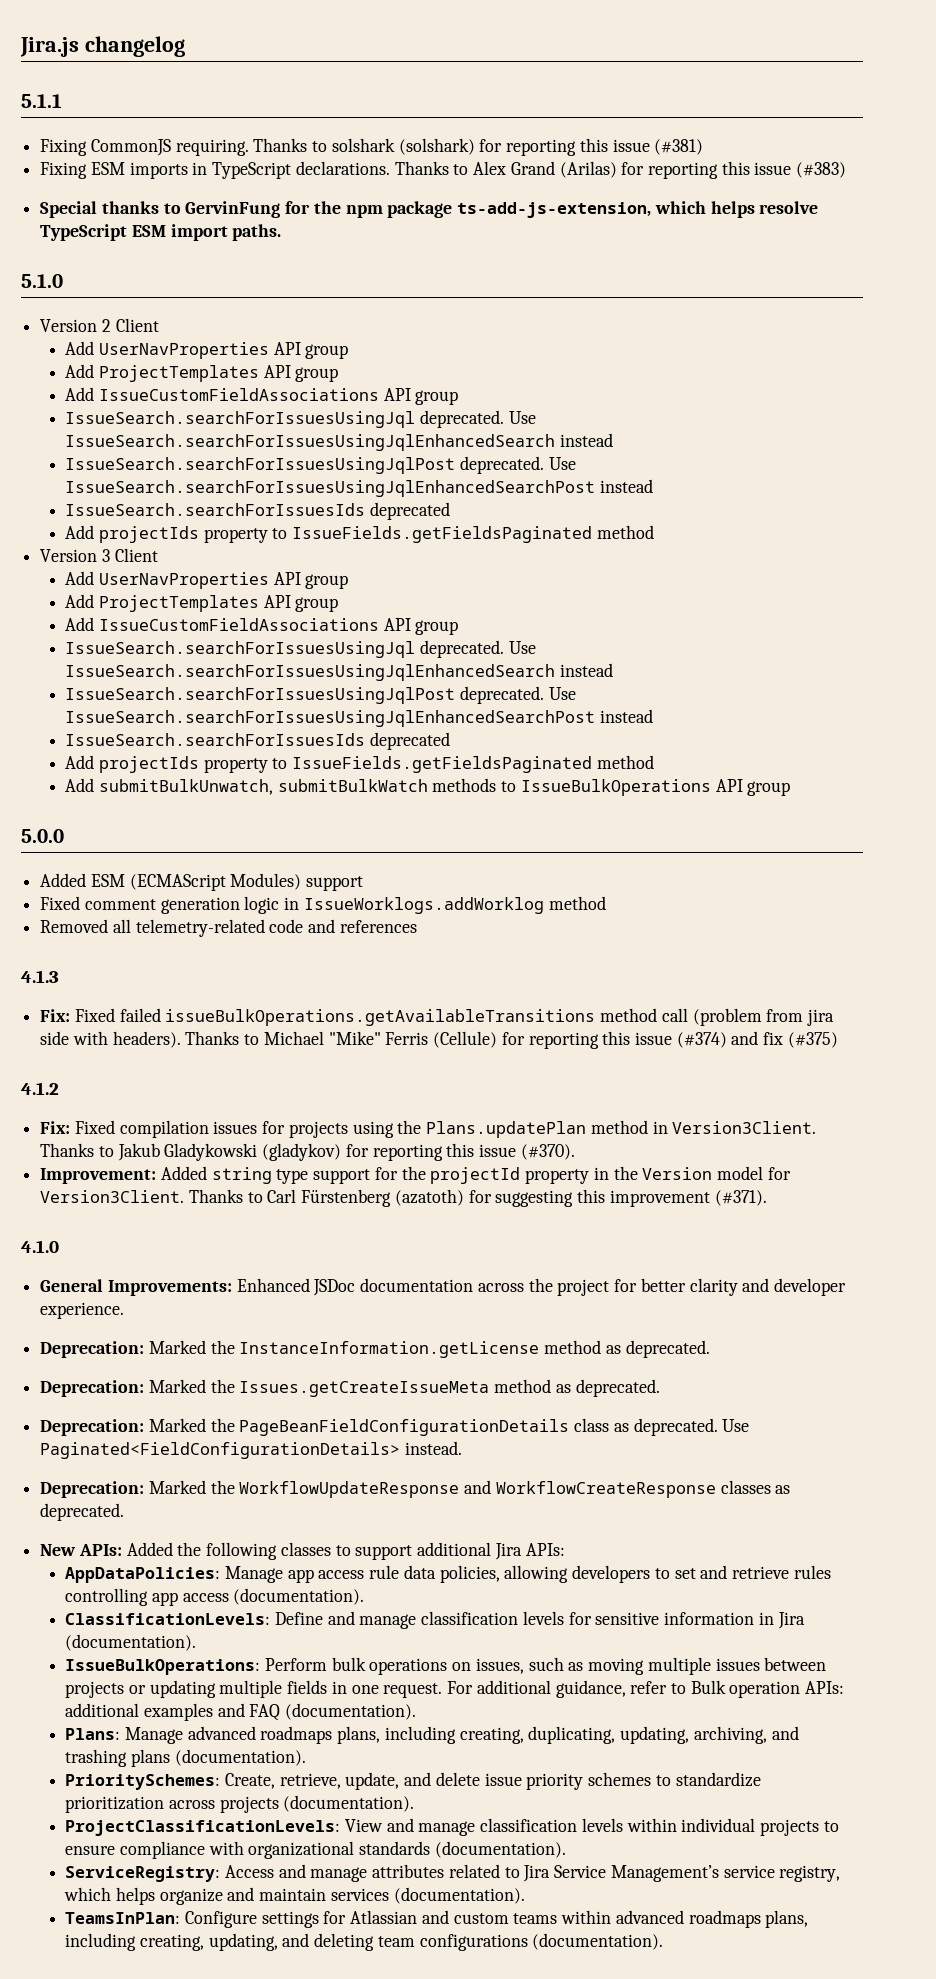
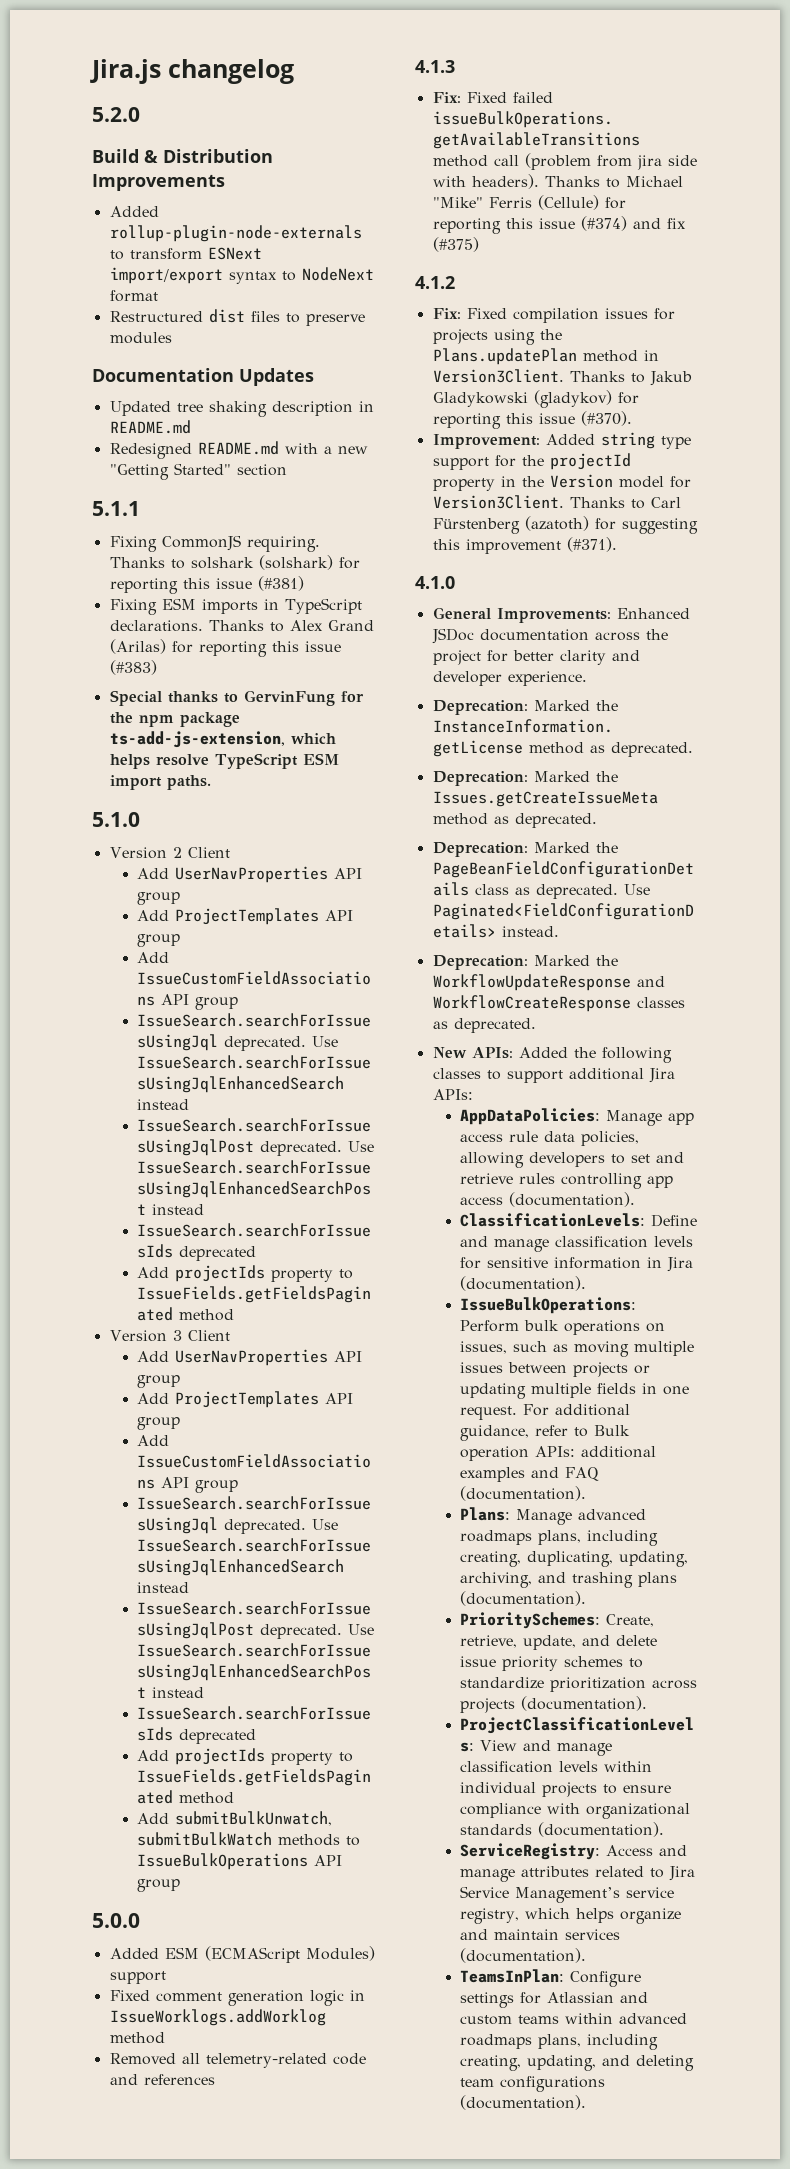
(185, 46) none -> [92,107,140,122] [92,149,273,163] [92,174,225,191] [109,206,159,217] [109,225,362,242] [109,247,262,260] [109,267,374,284] [109,290,158,302] [109,309,365,326] [109,332,172,344] [92,368,314,386] [109,401,374,417] [109,420,191,434] [109,441,368,459] [109,463,287,480] // 5.2.0 // Build & Distribution Improvements // Added rollup-plugin-node-externals to transform ESNext import/export syntax to NodeNext format // Restructured dist files to preserve modules // Documentation Updates // Updated tree shaking description in README.md // Redesigned README.md with a new "Getting Started" section

